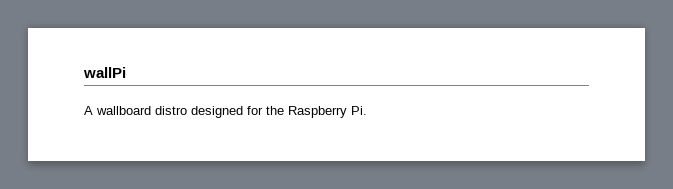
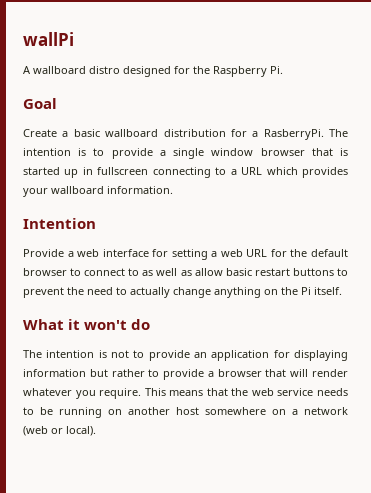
(367, 110) none -> [23,98,57,109] [23,129,348,140] [23,148,349,159] [23,167,349,178] [23,186,173,197] [23,218,96,229] [23,249,348,260] [23,268,348,276] [23,287,342,298] [23,319,151,330] [23,350,348,361] [23,369,348,380] [23,388,348,399] [23,407,348,418] [23,426,96,436] // Goal // Create a basic wallboard distribution for a RasberryPi. The intention is to provide a single window browser that is started up in fullscreen connecting to a URL which provides your wallboard information. // Intention // Provide a web interface for setting a web URL for the default browser to connect to as well as allow basic restart buttons to prevent the need to actually change anything on the Pi itself. // What it won't do // The intention is not to provide an application for displaying information but rather to provide a browser that will render whatever you require. This means that the web service needs to be running on another host somewhere on a network (web or local).

